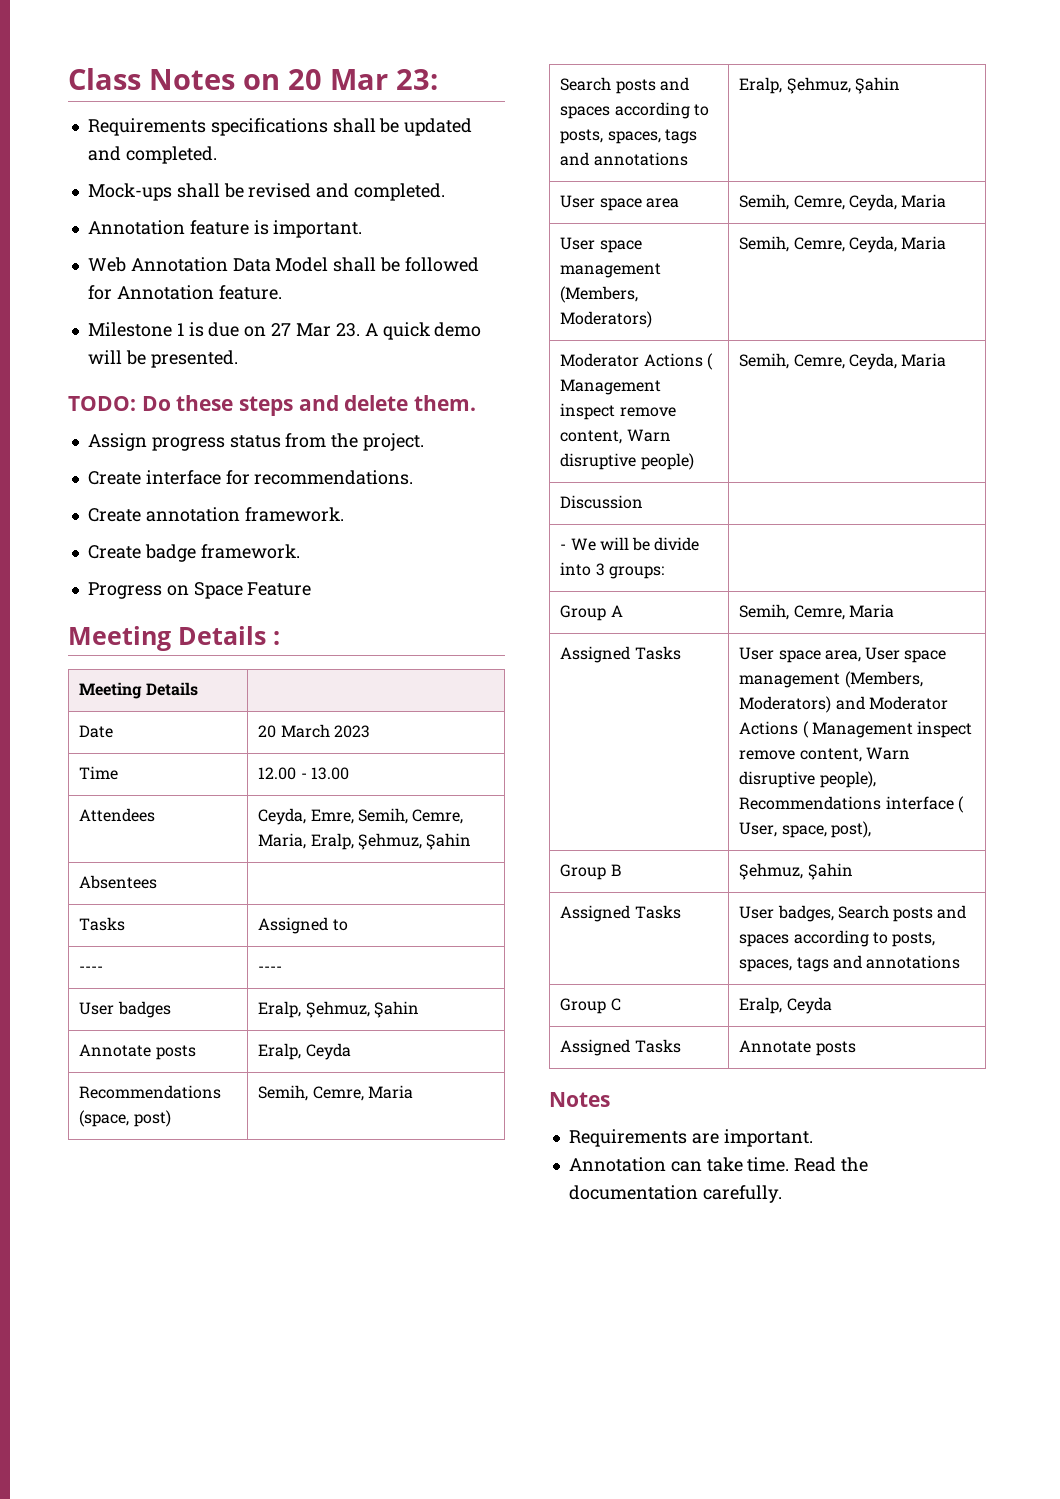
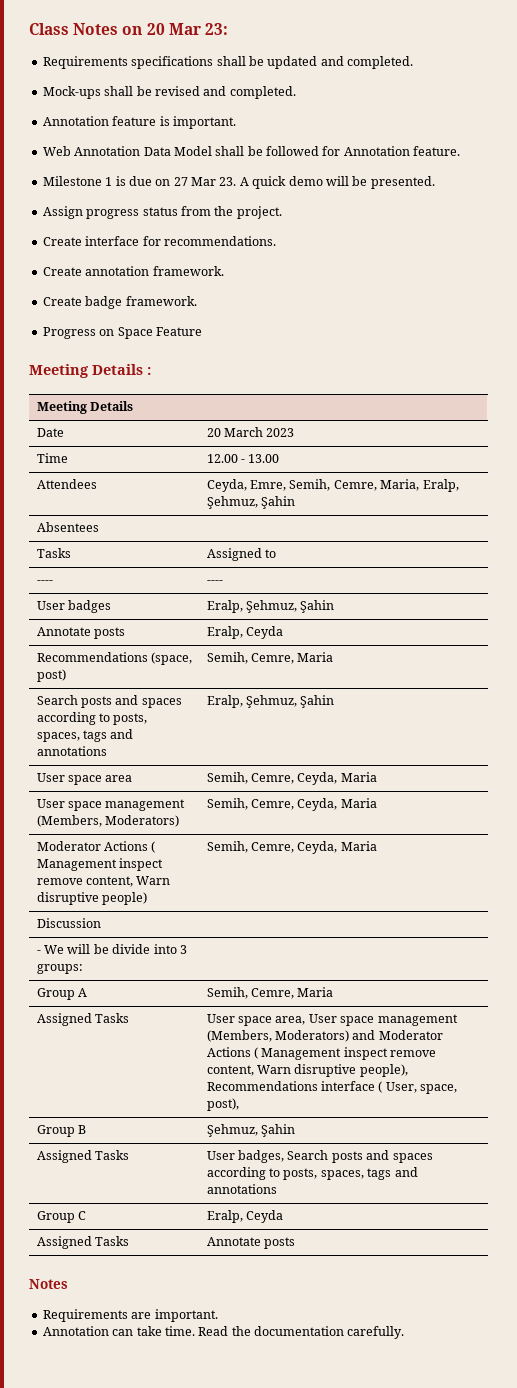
[68,395,477,416] // TODO: Do these steps and delete them. -> (435, 182) none

